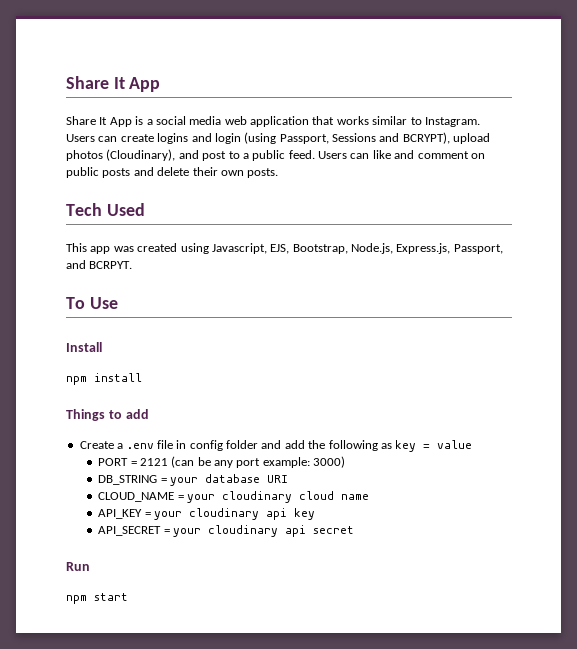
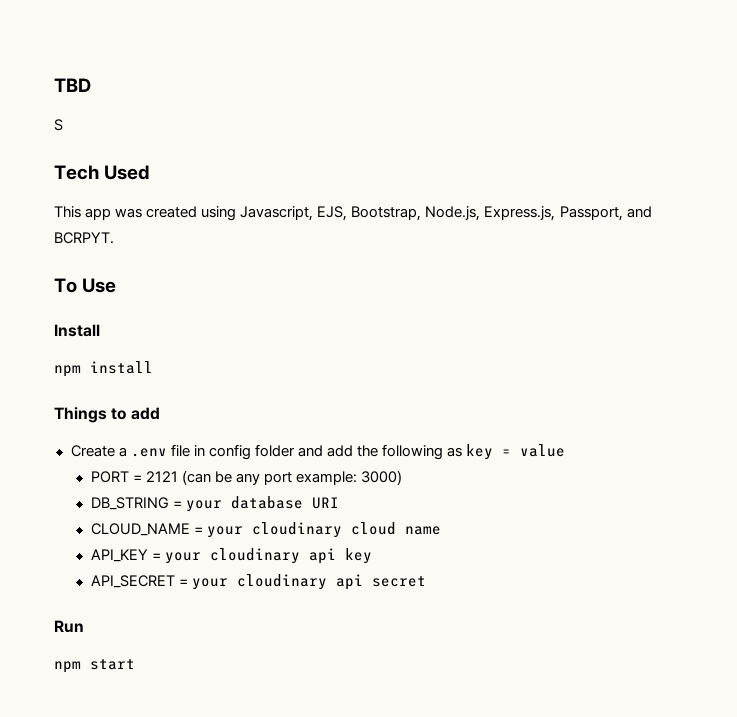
[66,76,161,92] [66,116,480,127] [66,132,491,144] [66,149,485,161] [66,167,279,178] Share It App // Share It App is a social media web application that works similar to Instagram. Users can create logins and login (using Passport, Sessions and BCRYPT), upload photos (Cloudinary), and post to a public feed. Users can like and comment on public posts and delete their own posts. -> [54,78,91,92] [54,119,63,131] TBD // S

